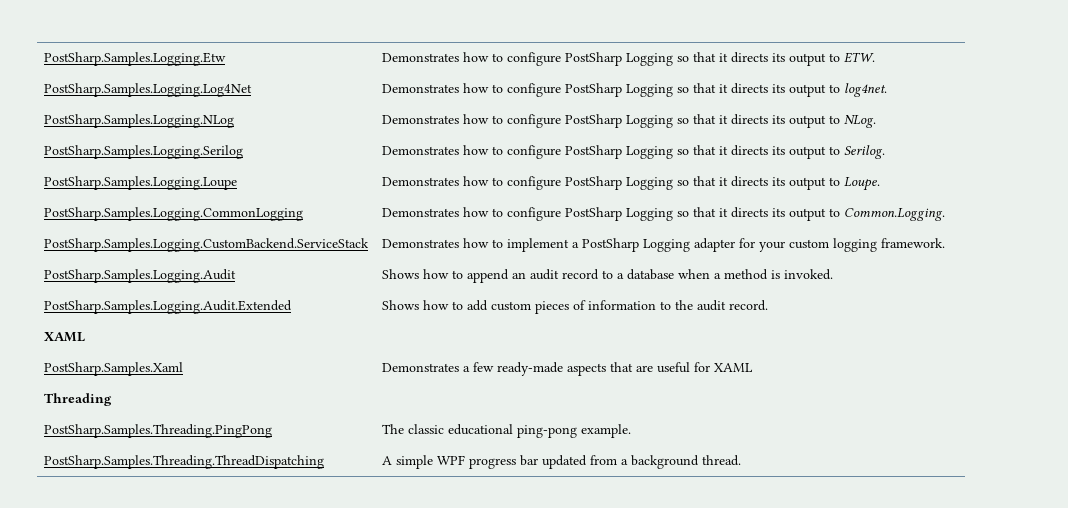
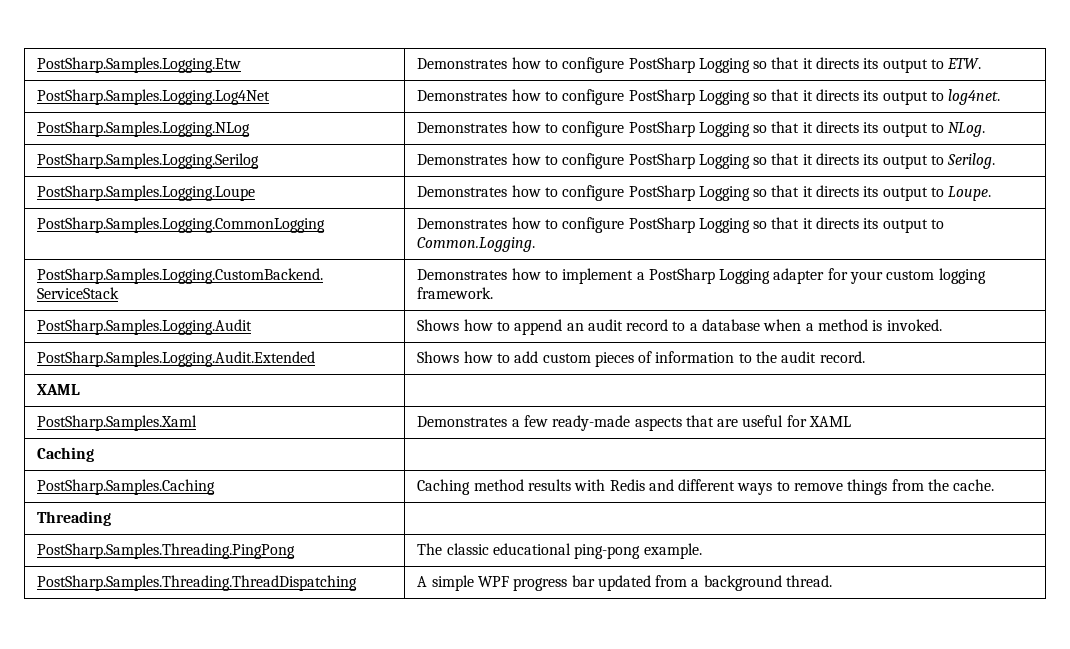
(753, 367) none -> [37,447,95,462] [37,479,216,495] [417,479,995,495] // Caching | // PostSharp.Samples.Caching | Caching method results with Redis and different ways to remove things from the cache.

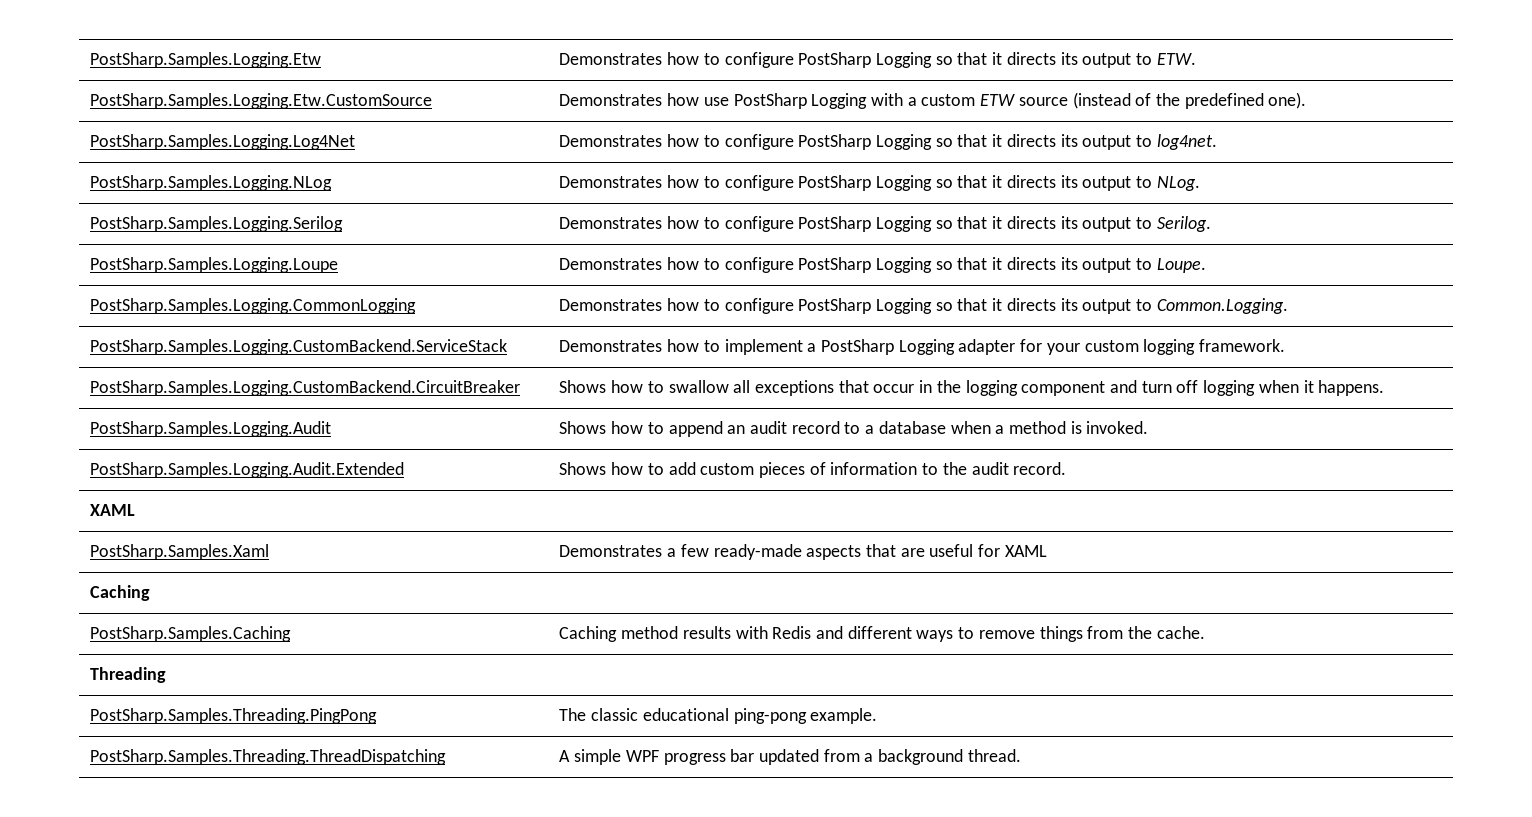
(982, 63) none -> [90,93,433,109] [559,92,1307,109] // PostSharp.Samples.Logging.Etw.CustomSource | Demonstrates how use PostSharp Logging with a custom ETW source (instead of the predefined one).
(494, 293) none -> [90,380,521,396] [559,380,1385,396] // PostSharp.Samples.Logging.CustomBackend.CircuitBreaker | Shows how to swallow all exceptions that occur in the logging component and turn off logging when it happens.

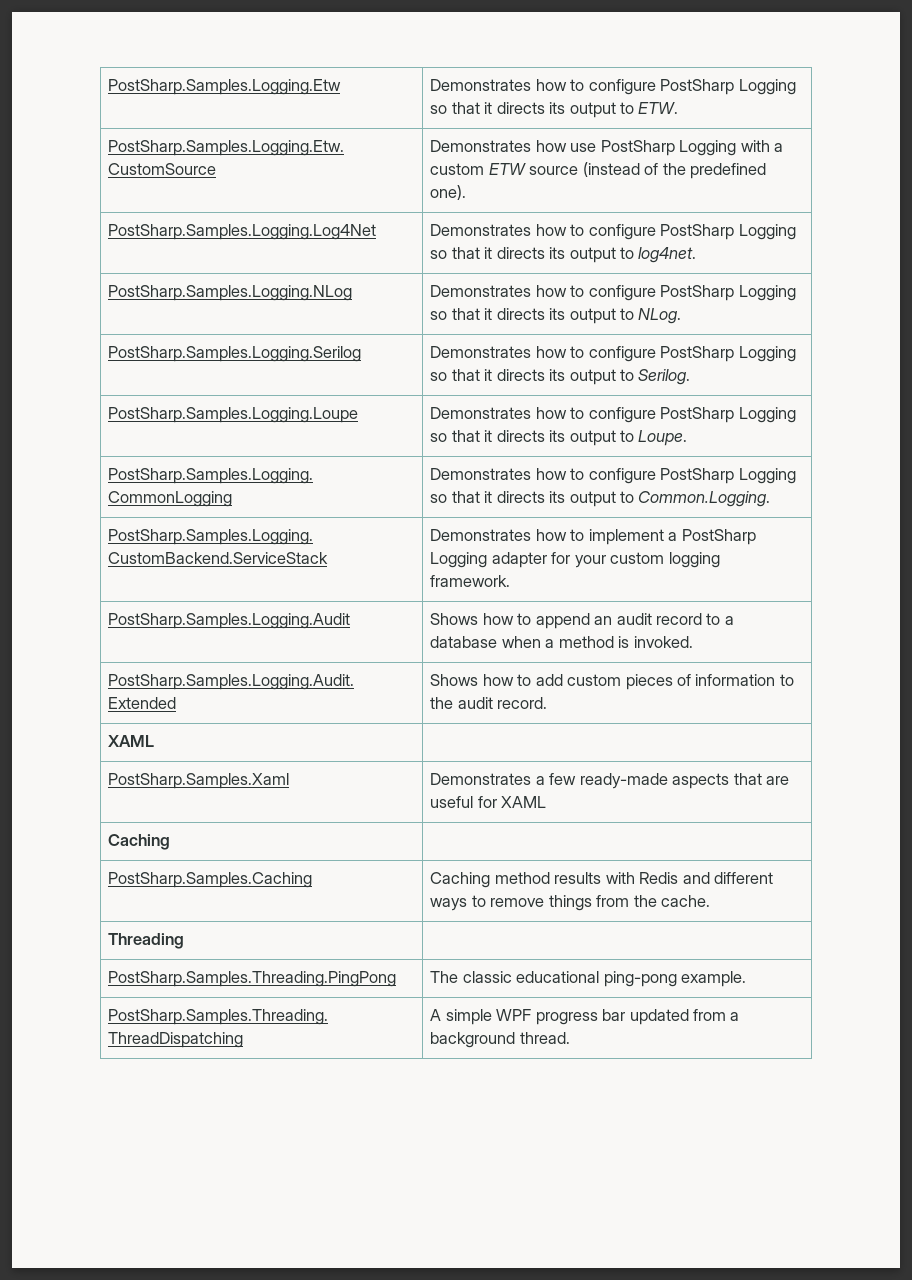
[90,380,521,396] [559,380,1385,396] // PostSharp.Samples.Logging.CustomBackend.CircuitBreaker | Shows how to swallow all exceptions that occur in the logging component and turn off logging when it happens. -> (511, 581) none

